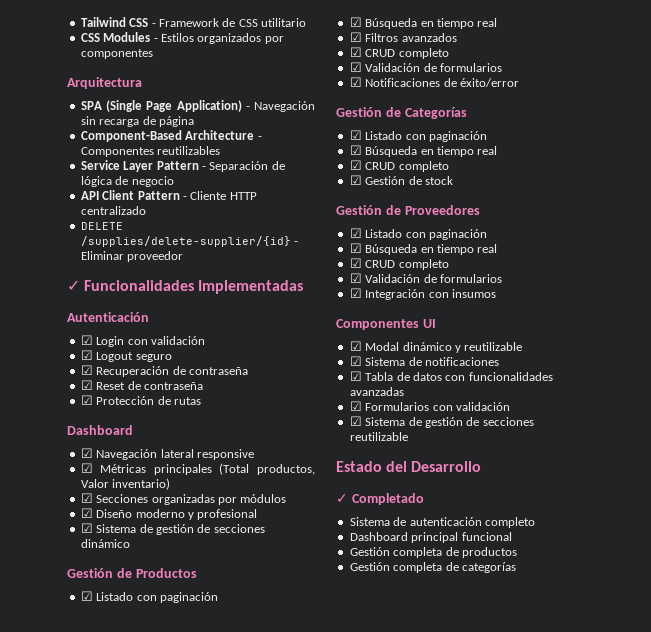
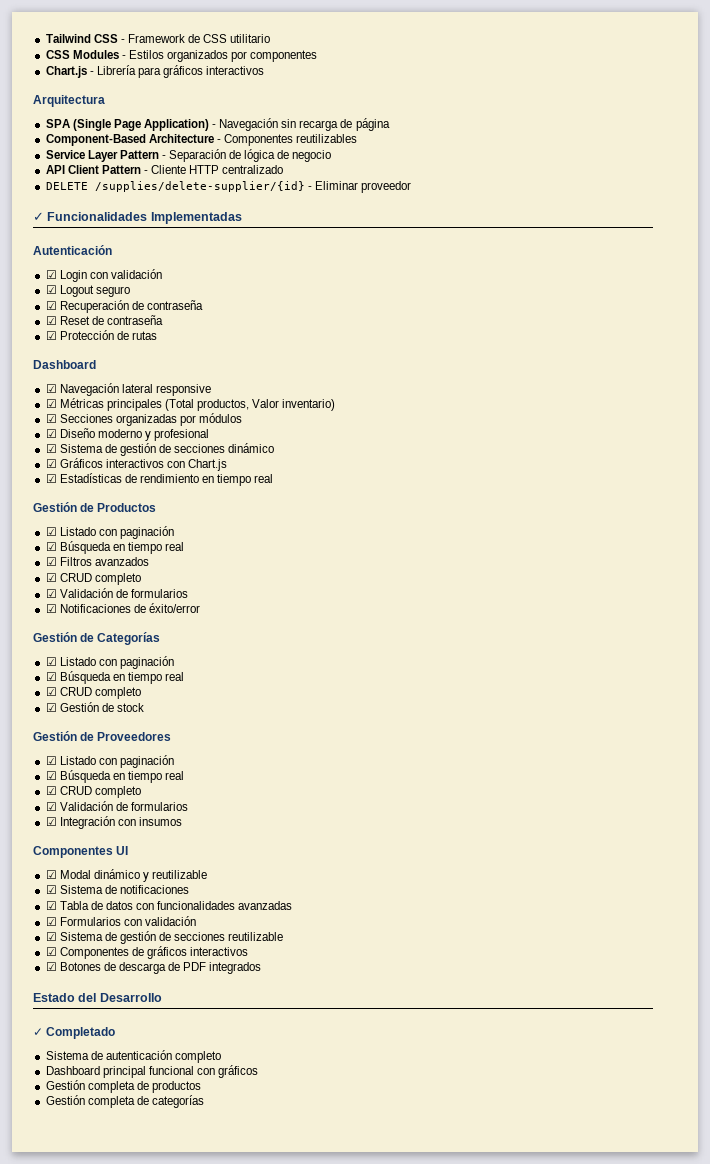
(153, 54) none -> [45,65,265,78] // Chart.js - Librería para gráficos interactivos
(130, 543) none -> [45,458,228,471] [45,473,274,486] // ☑ Gráficos interactivos con Chart.js // ☑ Estadísticas de rendimiento en tiempo real
(408, 436) none -> [45,946,249,959] [45,962,262,974] // ☑ Componentes de gráficos interactivos // ☑ Botones de descarga de PDF integrados
(512, 536) none -> [196,1065,259,1078] con gráficos

